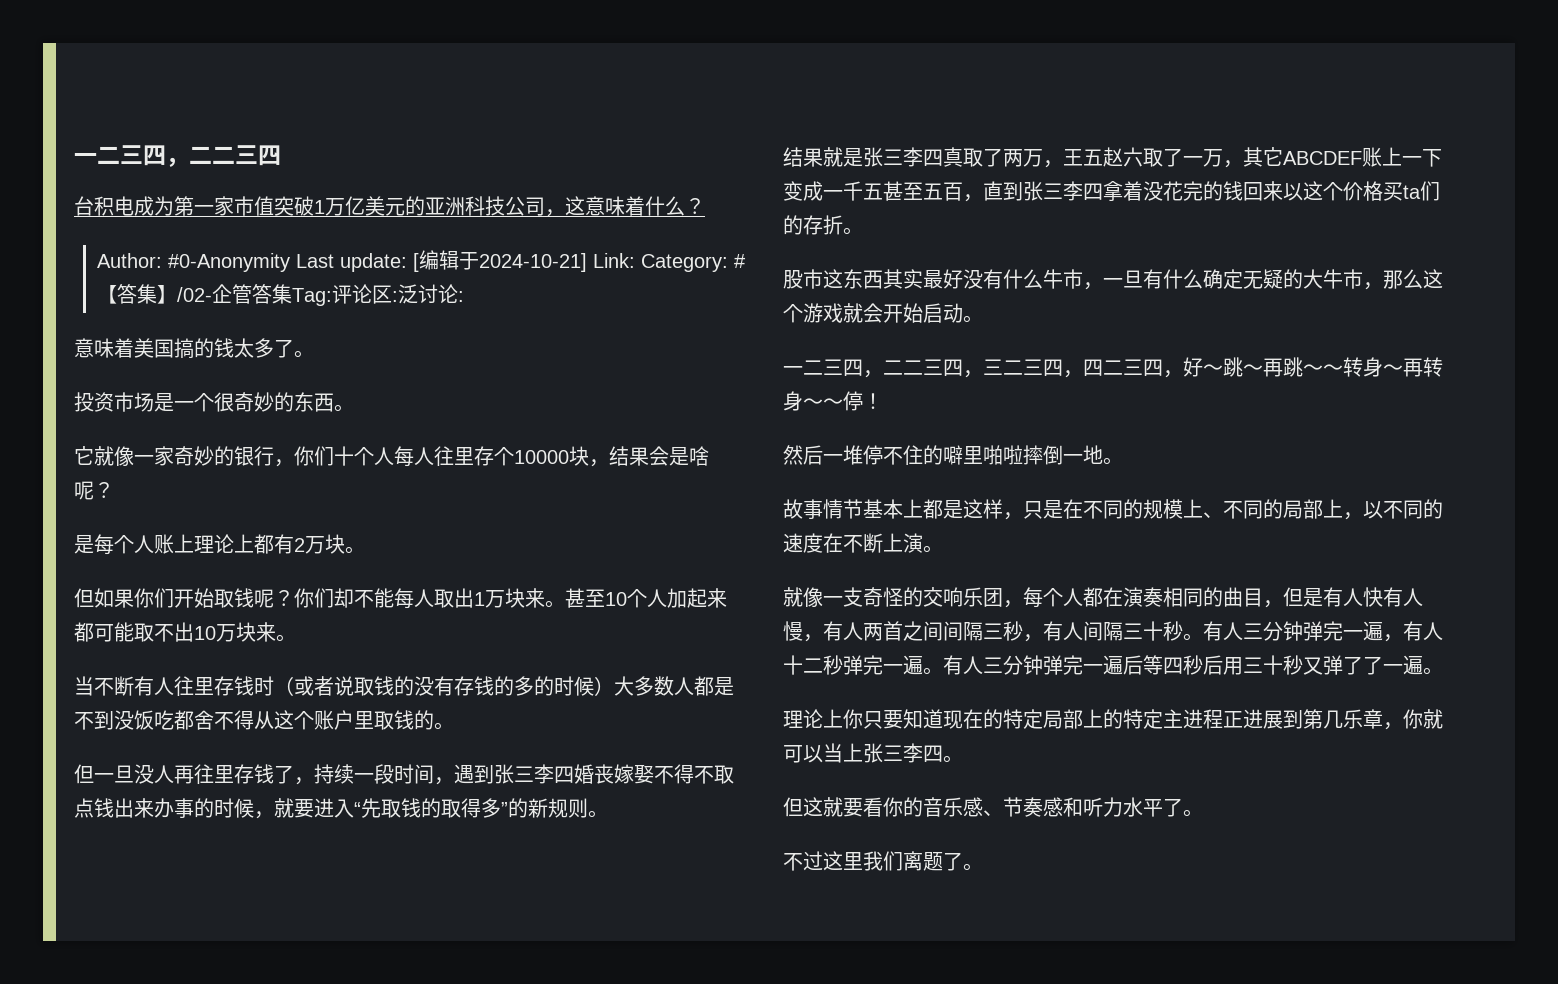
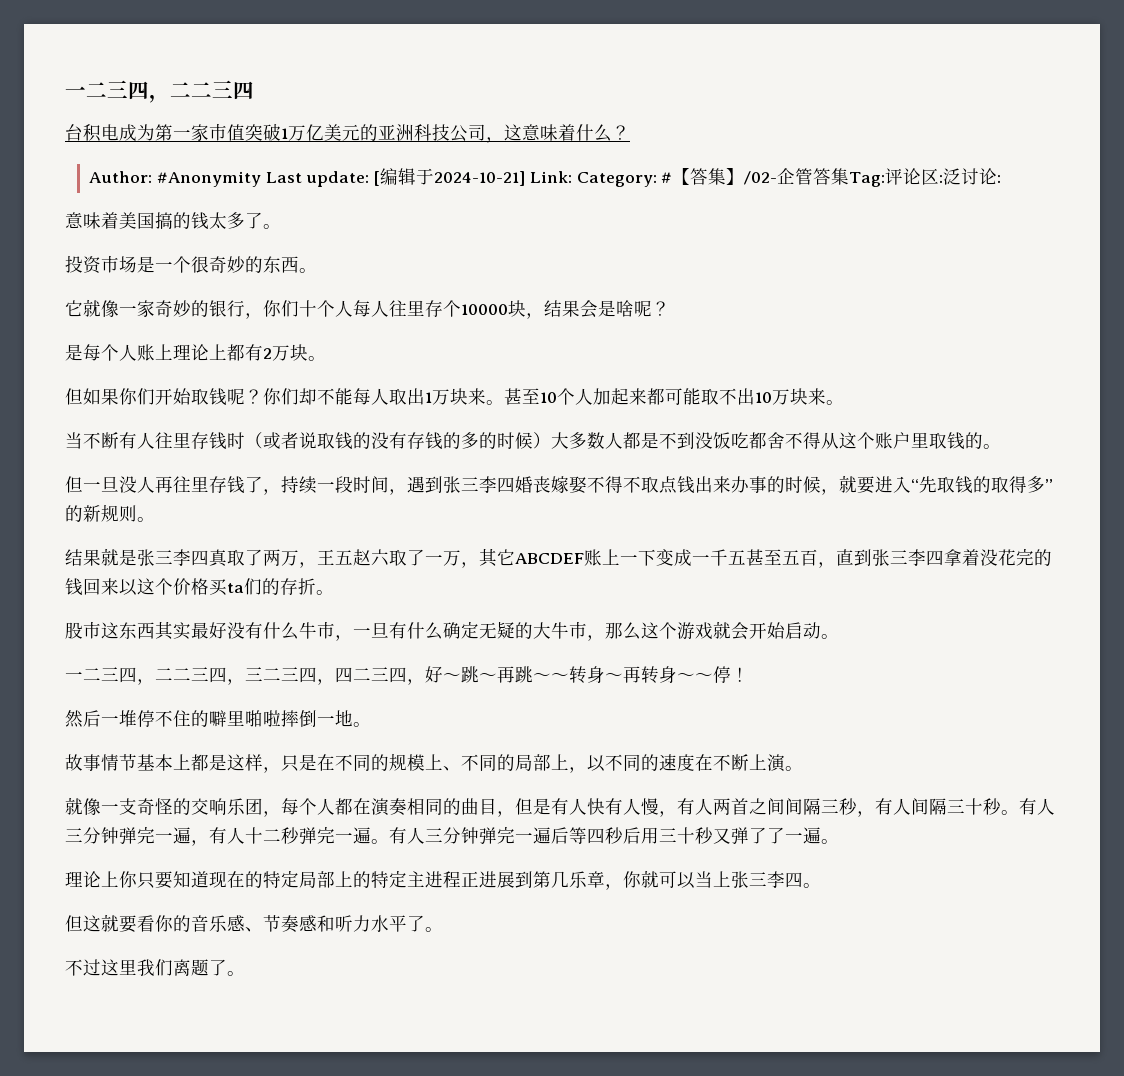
[167,253,290,272] #0-Anonymity -> [156,171,261,187] #Anonymity

